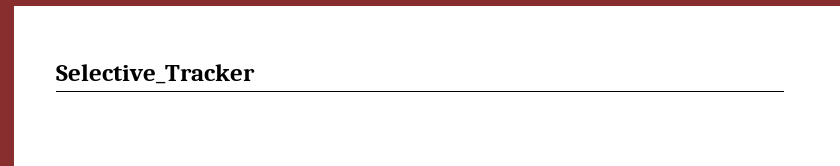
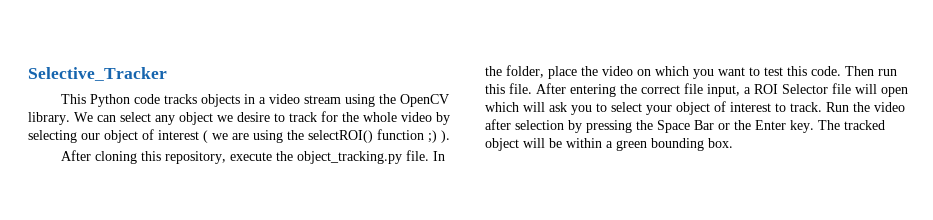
(255, 74) none -> [60,94,449,107] [28,111,450,125] [28,129,450,143] [60,150,445,164] [485,65,897,79] [485,83,908,97] [485,101,905,115] [485,119,885,133] [485,138,733,151] // This Python code tracks objects in a video stream using the OpenCV library. We can select any object we desire to track for the whole video by selecting our object of interest ( we are using the selectROI() function ;) ). // After cloning this repository, execute the object_tracking.py file. In the folder, place the video on which you want to test this code. Then run this file. After entering the correct file input, a ROI Selector file will open which will ask you to select your object of interest to track. Run the video after selection by pressing the Space Bar or the Enter key. The tracked object will be within a green bounding box.

